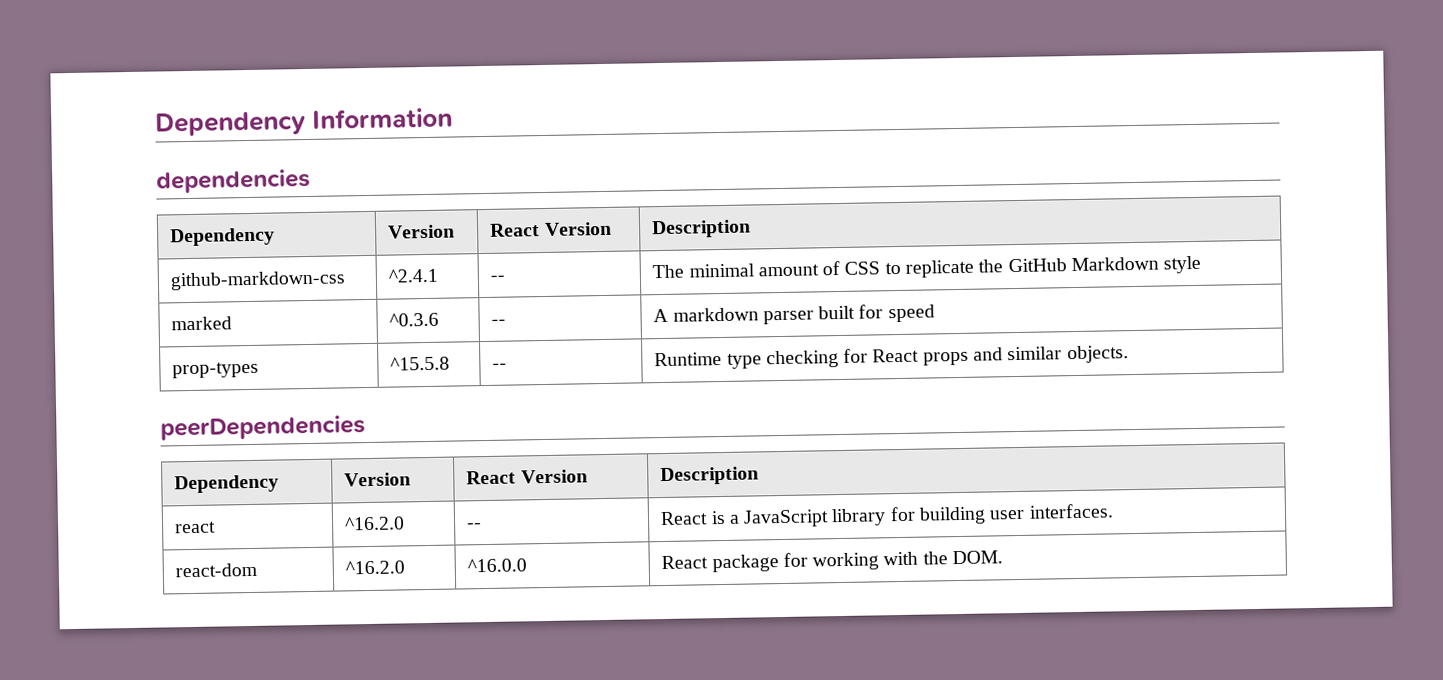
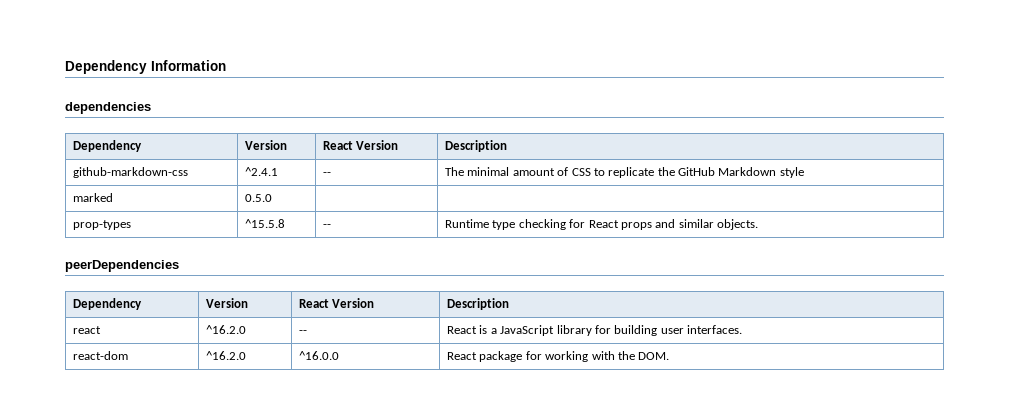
[389,312,440,327] [491,319,507,325] [653,304,935,325] ^0.3.6 | -- | A markdown parser built for speed -> [245,194,273,202] 0.5.0 | |

